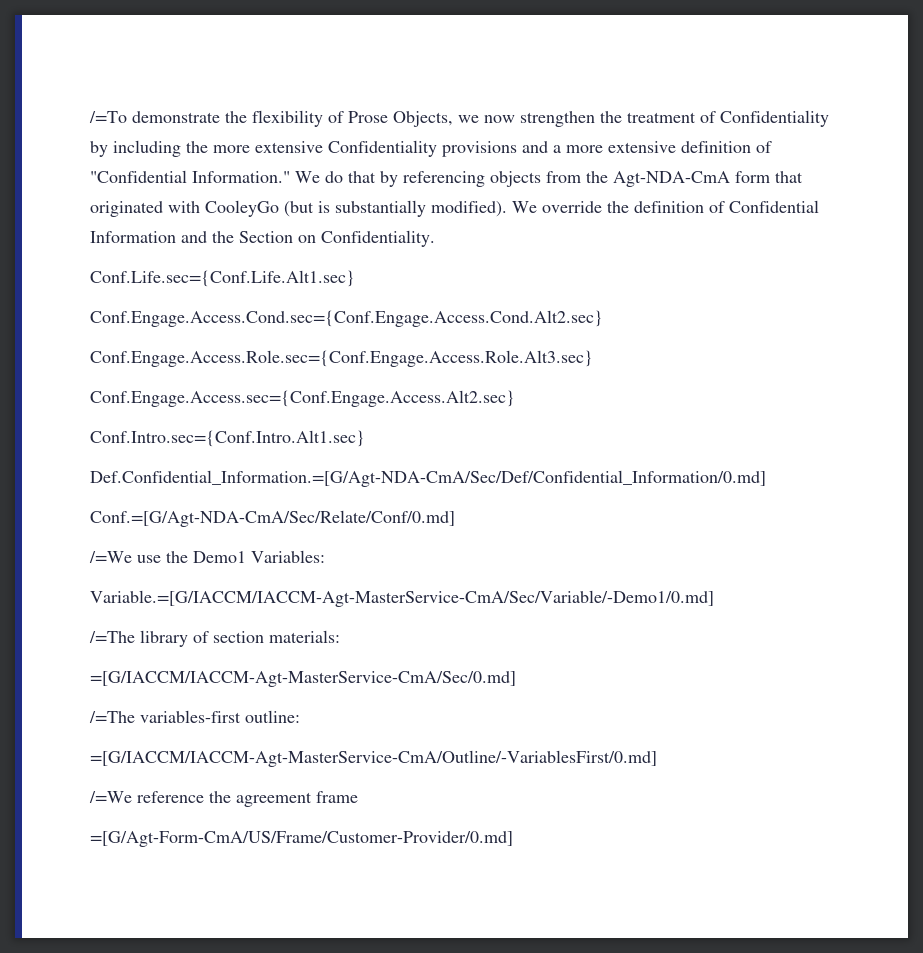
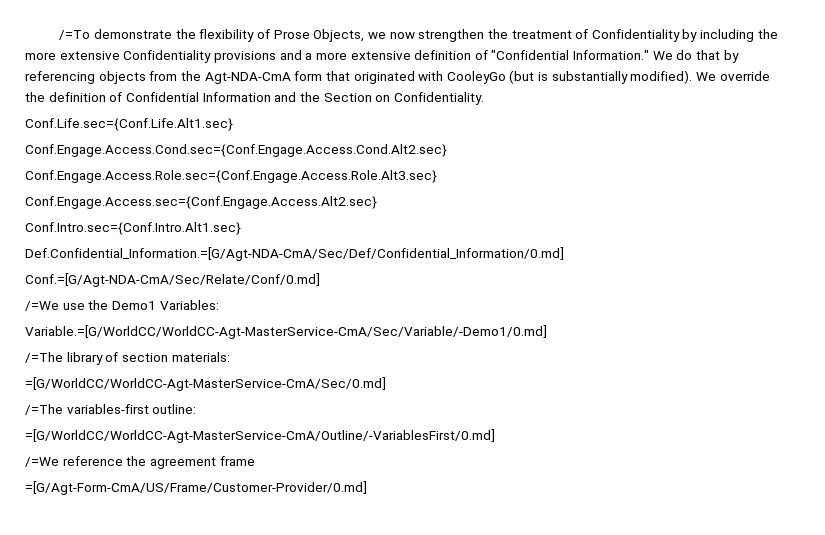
[90,590,714,607] Variable.=[G/IACCM/IACCM-Agt-MasterService-CmA/Sec/Variable/-Demo1/0.md] -> [25,325,547,339] Variable.=[G/WorldCC/WorldCC-Agt-MasterService-CmA/Sec/Variable/-Demo1/0.md]
[90,671,516,687] =[G/IACCM/IACCM-Agt-MasterService-CmA/Sec/0.md] -> [25,377,386,391] =[G/WorldCC/WorldCC-Agt-MasterService-CmA/Sec/0.md]
[90,750,657,767] =[G/IACCM/IACCM-Agt-MasterService-CmA/Outline/-VariablesFirst/0.md] -> [25,429,495,443] =[G/WorldCC/WorldCC-Agt-MasterService-CmA/Outline/-VariablesFirst/0.md]

